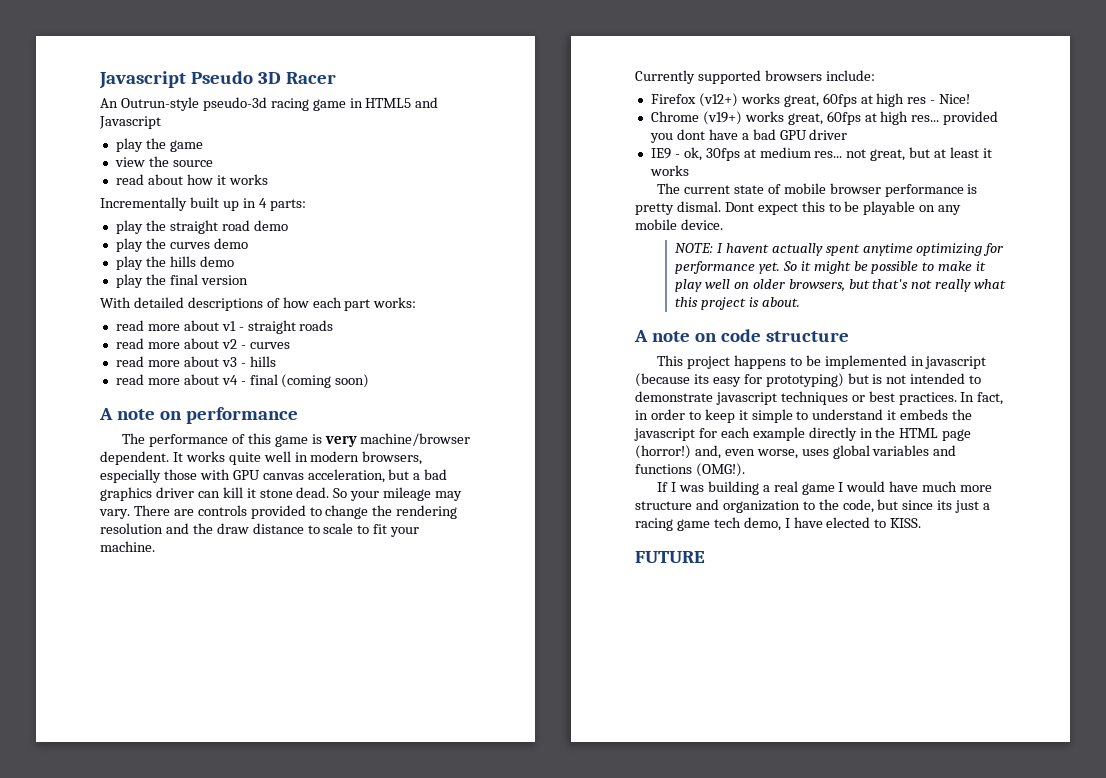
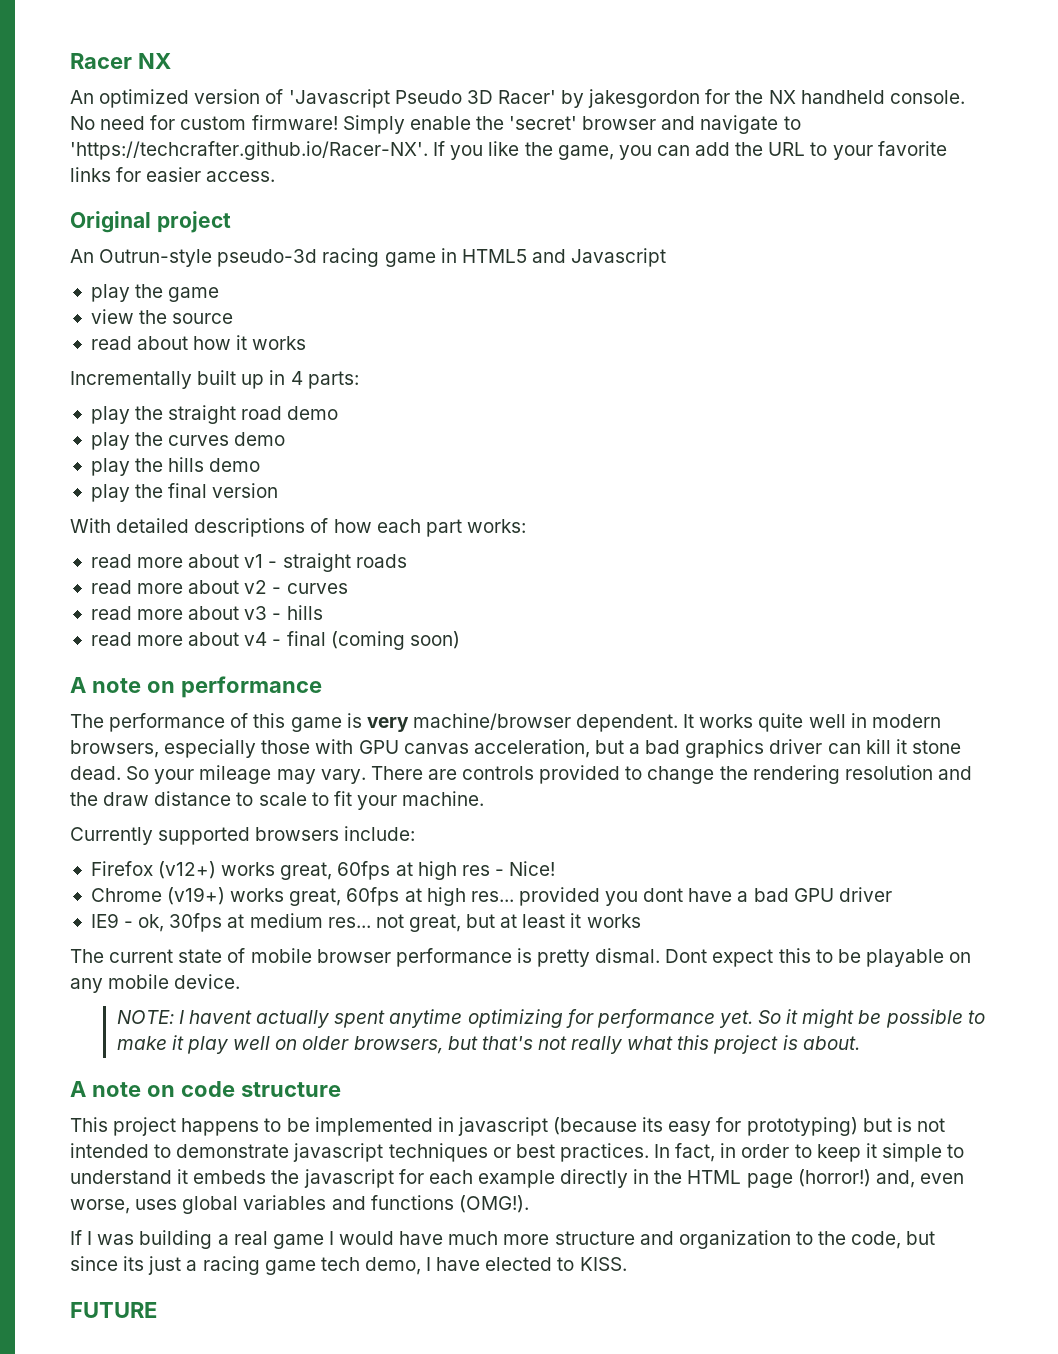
[99,71,336,89] Javascript Pseudo 3D Racer -> [70,53,171,69] [70,89,965,108] [70,115,801,134] [70,141,947,160] [70,167,276,182] [70,211,231,233] Racer NX // An optimized version of 'Javascript Pseudo 3D Racer' by jakesgordon for the NX handheld console. No need for custom firmware! Simply enable the 'secret' browser and navigate to 'https://techcrafter.github.io/Racer-NX'. If you like the game, you can add the URL to your favorite links for easier access. // Original project

